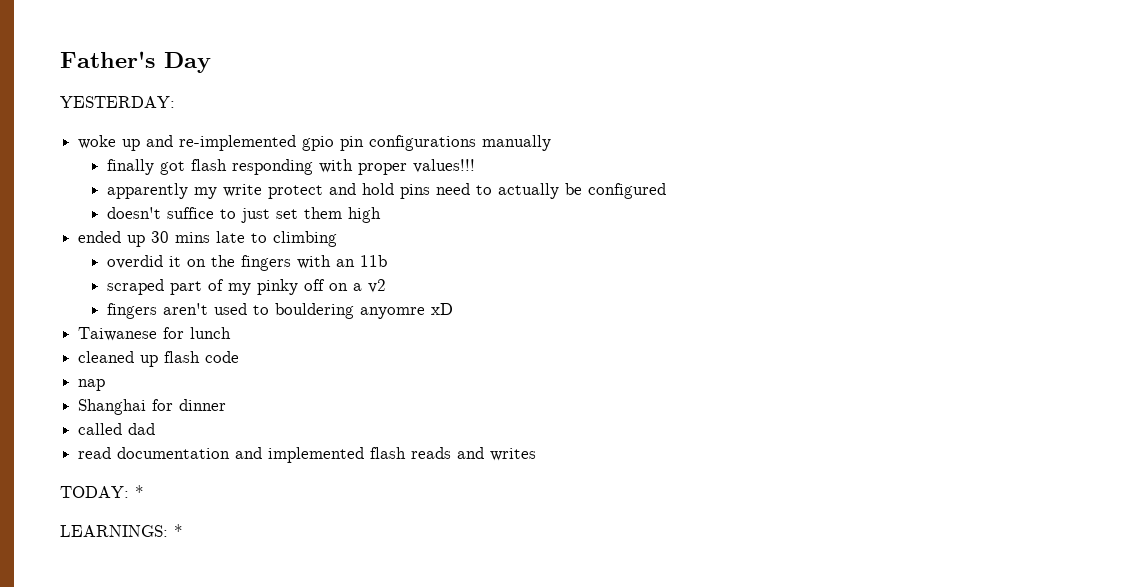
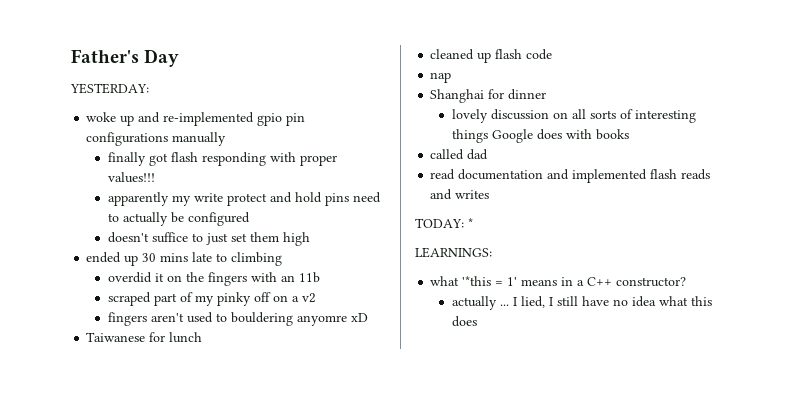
(227, 405) none -> [451,109,696,123] [451,129,629,143] // lovely discussion on all sorts of interesting things Google does with books
[174,524,183,537] * -> [430,276,687,287] [451,296,712,310] [451,316,477,327] // what '*this = 1' means in a C++ constructor? // actually ... I lied, I still have no idea what this does

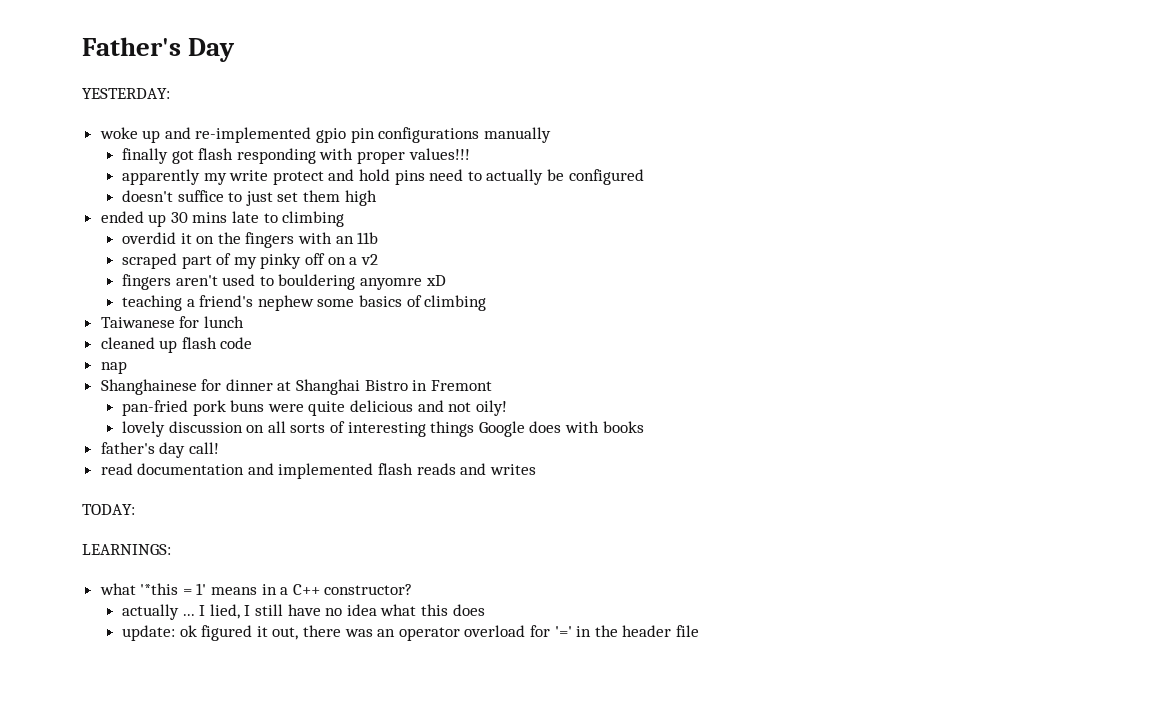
(368, 317) none -> [122,295,487,311] // teaching a friend's nephew some basics of climbing
[430,89,485,103] Shanghai -> [100,379,197,395] Shanghainese
(547, 94) none -> [277,379,492,395] [122,400,507,416] at Shanghai Bistro in Fremont // pan-fried pork buns were quite delicious and not oily!
[430,149,489,160] called dad -> [100,442,219,458] father's day call!
[468,218,473,228] * -> (135, 509) none
(477, 321) none -> [122,625,699,641] // update: ok figured it out, there was an operator overload for '=' in the header file

